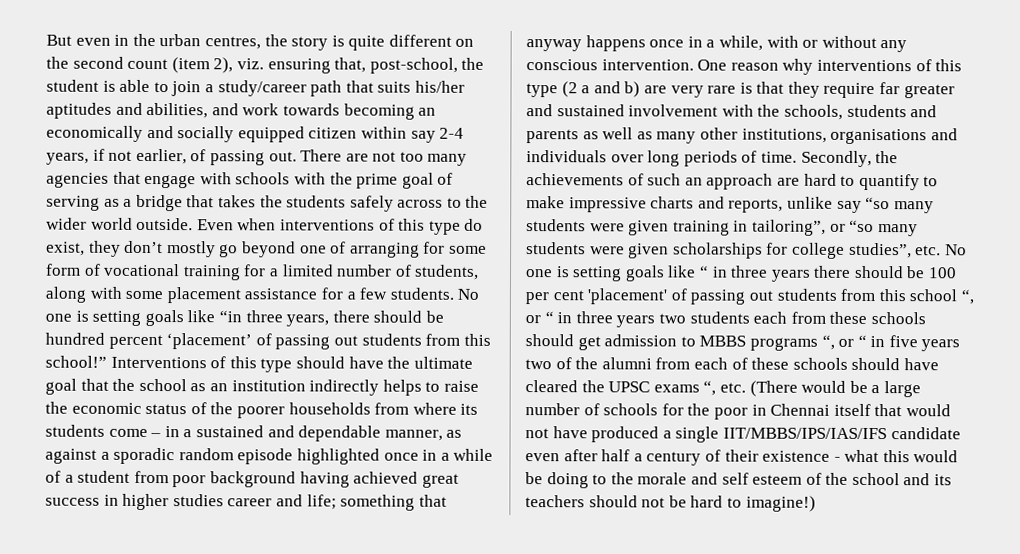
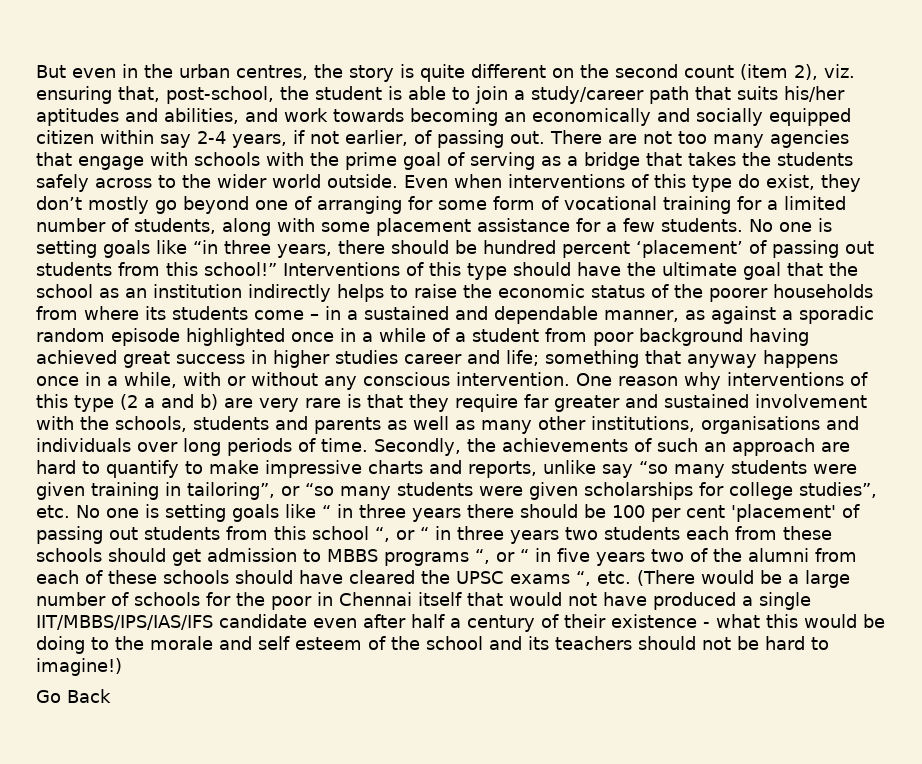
(816, 503) none -> [36,689,111,703] // Go Back

